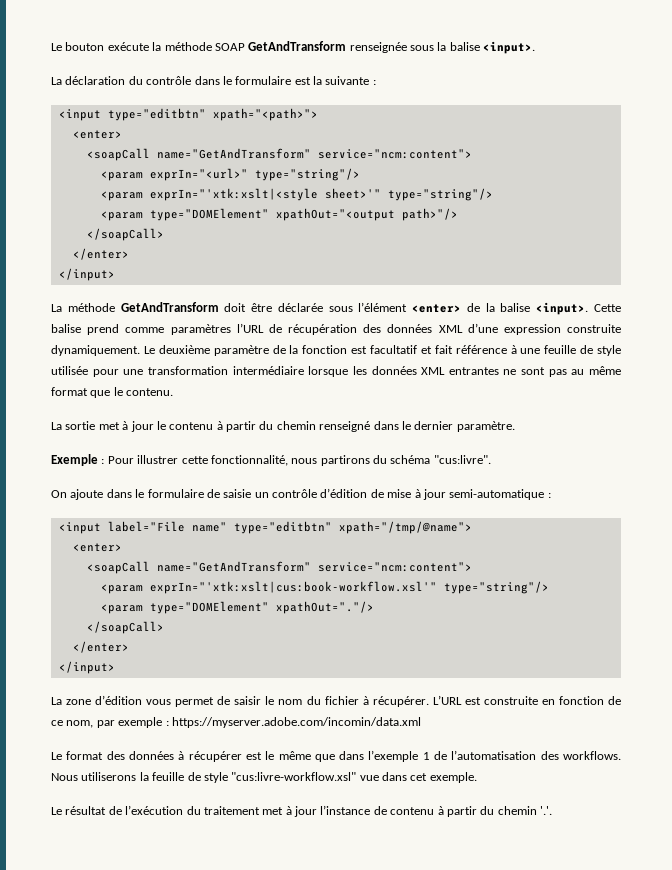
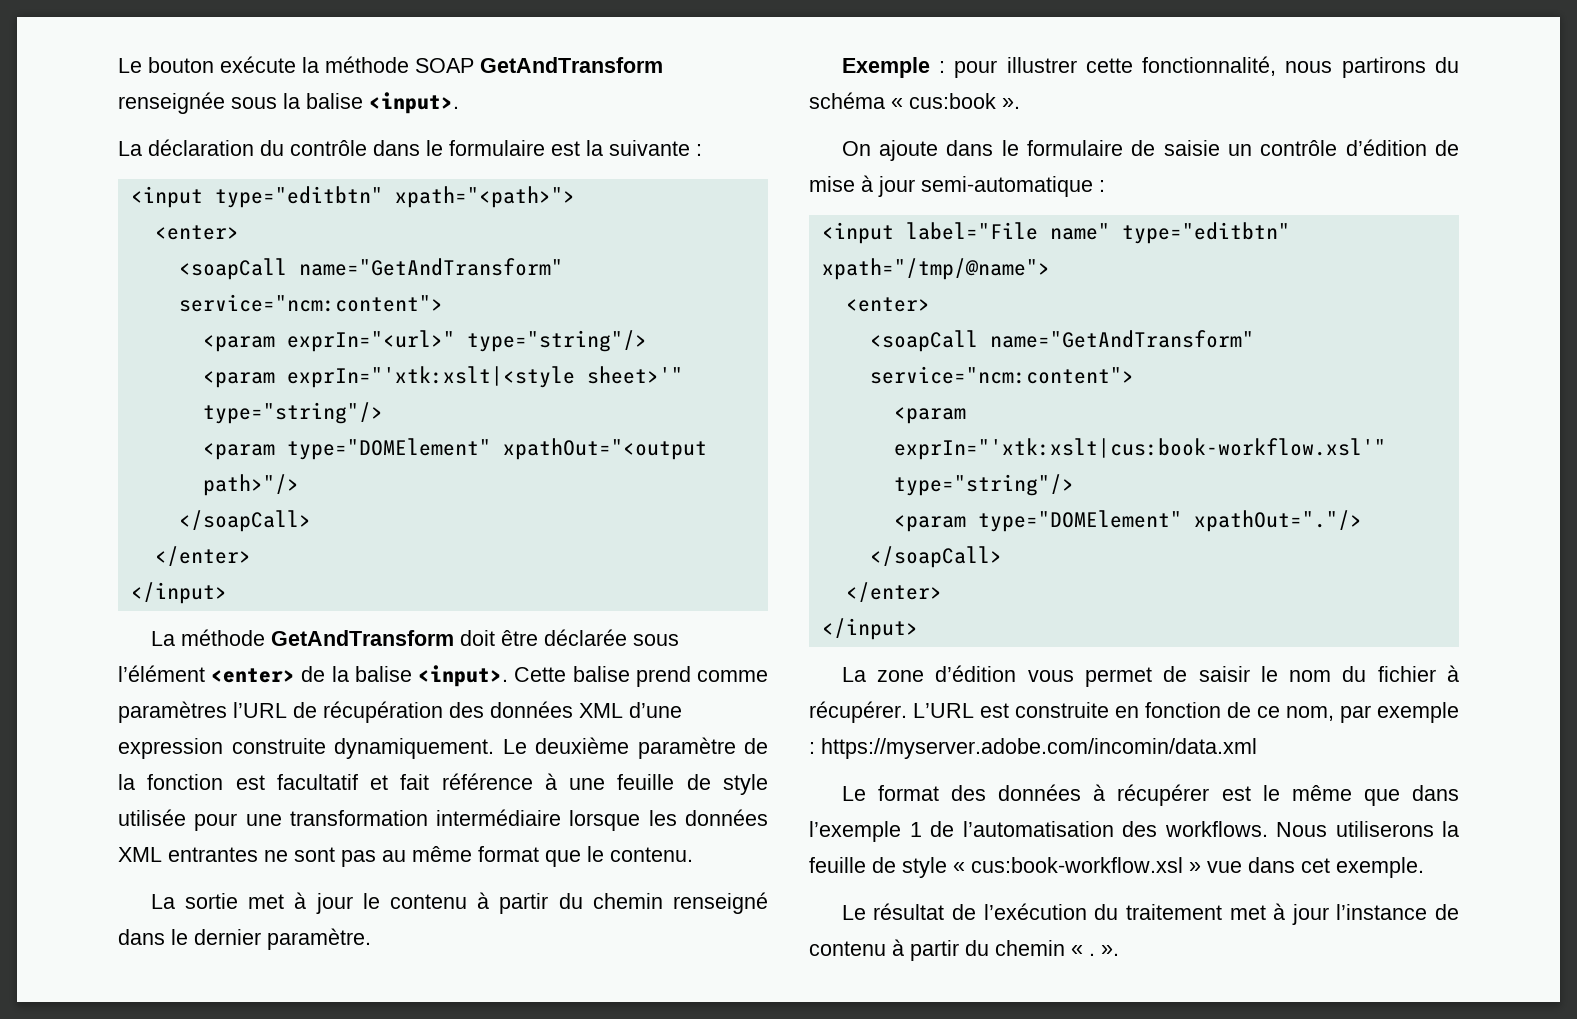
[107,456,134,464] Pour -> [954,60,998,78] pour
[433,455,491,464] "cus:livre". -> [891,93,1020,109] « cus:book ».
[231,772,357,781] "cus:livre-workflow.xsl" -> [953,857,1201,873] « cus:book-workflow.xsl »
[540,806,552,815] '.'. -> [1071,945,1119,956] « . ».

